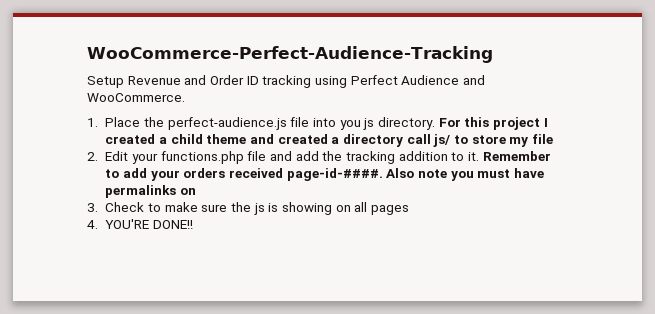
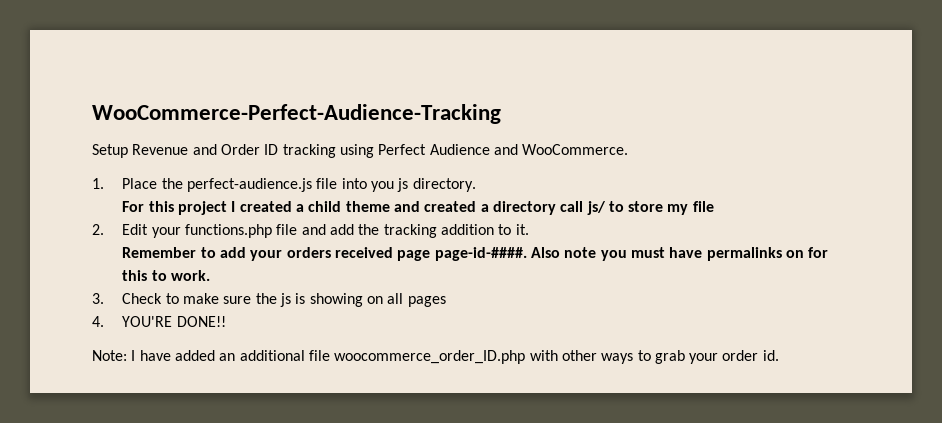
(435, 123) none -> (476, 185) //
(479, 156) none -> (529, 229) //
(284, 173) none -> [397,250,431,261] page
(197, 191) none -> [808,247,829,258] [122,270,211,281] for this to work.
(194, 224) none -> [92,350,779,364] // Note: I have added an additional file woocommerce_order_ID.php with other ways to grab your order id.

